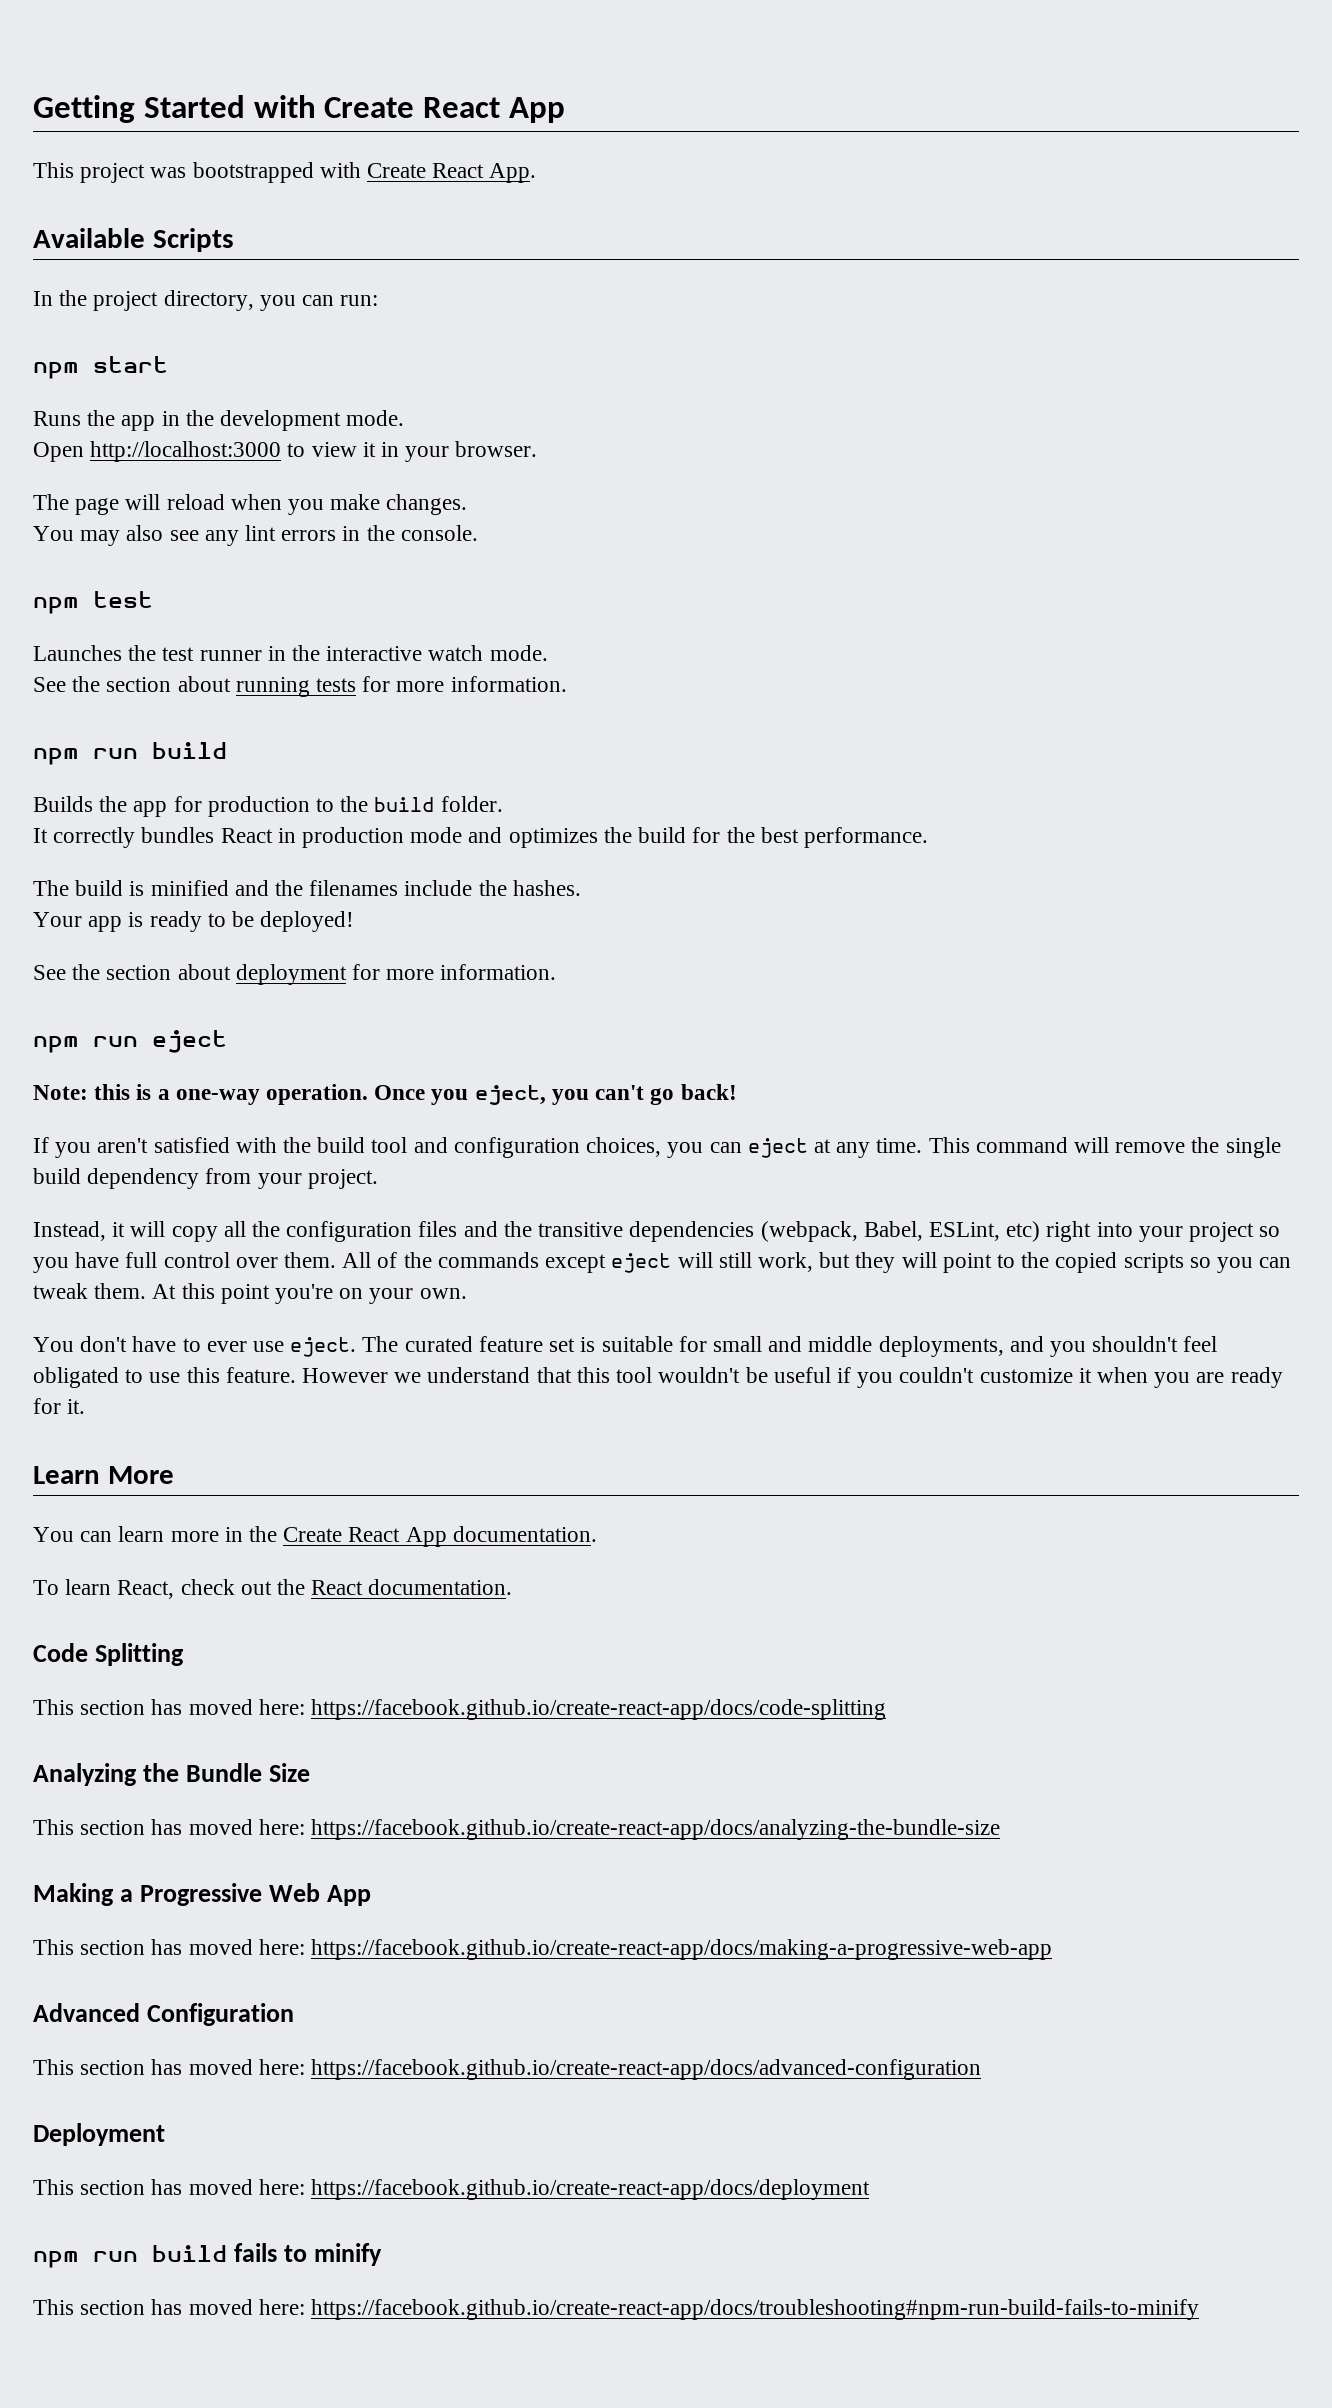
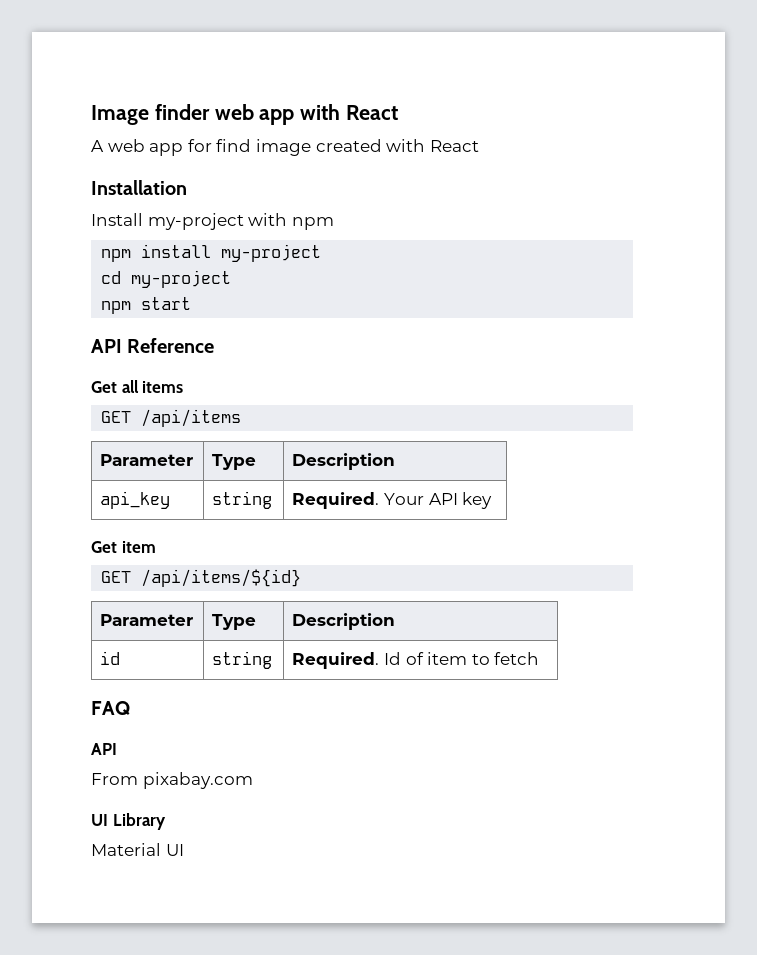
[33,95,565,123] [33,162,537,183] [33,228,234,252] [33,290,379,311] [33,356,168,379] [33,410,405,431] [33,441,538,462] [33,494,468,515] [33,525,478,546] [33,591,153,614] [33,645,548,661] [33,676,567,697] [33,742,227,765] [33,796,503,817] [33,827,928,848] [33,880,581,896] [33,911,355,932] [33,964,557,985] [33,1030,227,1053] [33,1084,737,1105] [33,1137,1281,1158] [33,1168,378,1189] [33,1221,1281,1242] [33,1252,1292,1273] [33,1283,467,1304] [33,1336,1218,1357] [33,1367,1283,1388] [33,1398,86,1414] [33,1466,174,1484] [33,1526,597,1547] [33,1579,513,1599] [33,1643,185,1666] [33,1699,887,1720] [33,1763,311,1786] [33,1819,1001,1840] [33,1883,372,1906] [33,1939,1053,1960] [33,2003,295,2026] [33,2059,982,2080] [33,2123,165,2146] [33,2179,871,2200] [33,2243,383,2268] [33,2299,1200,2320] Getting Started with Create React App // This project was bootstrapped with Create React App. // Available Scripts // In the project directory, you can run: // npm start // Runs the app in the development mode. // Open http://localhost:3000 to view it in your browser. // The page will reload when you make changes. // You may also see any lint errors in the console. // npm test // Launches the test runner in the interactive watch mode. // See the section about running tests for more information. // npm run build // Builds the app for production to the build folder. // It correctly bundles React in production mode and optimizes the build for the best performance. // The build is minified and the filenames include the hashes. // Your app is ready to be deployed! // See the section about deployment for more information. // npm run eject // Note: this is a one-way operation. Once you eject, you can't go back! // If you aren't satisfied with the build tool and configuration choices, you can eject at any time. This command will remove the single build dependency from your project. // Instead, it will copy all the configuration files and the transitive dependencies (webpack, Babel, ESLint, etc) right into your project so you have full control over them. All of the commands except eject will still work, but they will point to the copied scripts so you can tweak them. At this point you're on your own. // You don't have to ever use eject. The curated feature set is suitable for small and middle deployments, and you shouldn't feel obligated to use this feature. However we understand that this tool wouldn't be useful if you couldn't customize it when you are ready for it. // Learn More // You can learn more in the Create React App documentation. // To learn React, check out the React documentation. // Code Splitting // This section has moved here: https://facebook.github.io/create-react-app/docs/code-splitting // Analyzing the Bundle Size // This section has moved here: https://facebook.github.io/create-react-app/docs/analyzing-the-bundle-size // Making a Progressive Web App // This section has moved here: https://facebook.github.io/create-react-app/docs/making-a-progressive-web-app // Advanced Configuration // This section has moved here: https://facebook.github.io/create-react-app/docs/advanced-configuration // Deployment // This section has moved here: https://facebook.github.io/create-react-app/docs/deployment // npm run build fails to minify // This section has moved here: https://facebook.github.io/create-react-app/docs/troubleshooting#npm-run-build-fails-to-minify -> [91,104,399,125] [91,139,479,156] [91,180,187,195] [91,213,334,230] [101,244,322,262] [101,270,232,288] [101,297,192,314] [91,338,215,353] [91,380,184,393] [101,409,242,427] [100,454,194,466] [212,454,257,470] [292,453,396,470] [100,491,171,509] [212,491,273,509] [292,492,493,509] [91,541,156,553] [101,569,302,587] [100,614,194,626] [212,614,257,630] [292,613,396,630] [100,651,121,665] [212,651,273,669] [292,652,540,669] [91,701,130,715] [91,743,117,755] [91,772,253,789] [91,813,166,830] [91,843,184,856] Image finder web app with React // A web app for find image created with React // Installation // Install my-project with npm // npm install my-project // cd my-project // npm start // API Reference // Get all items // GET /api/items // Parameter | Type | Description // api_key | string | Required. Your API key // Get item // GET /api/items/${id} // Parameter | Type | Description // id | string | Required. Id of item to fetch // FAQ // API // From pixabay.com // UI Library // Material UI

